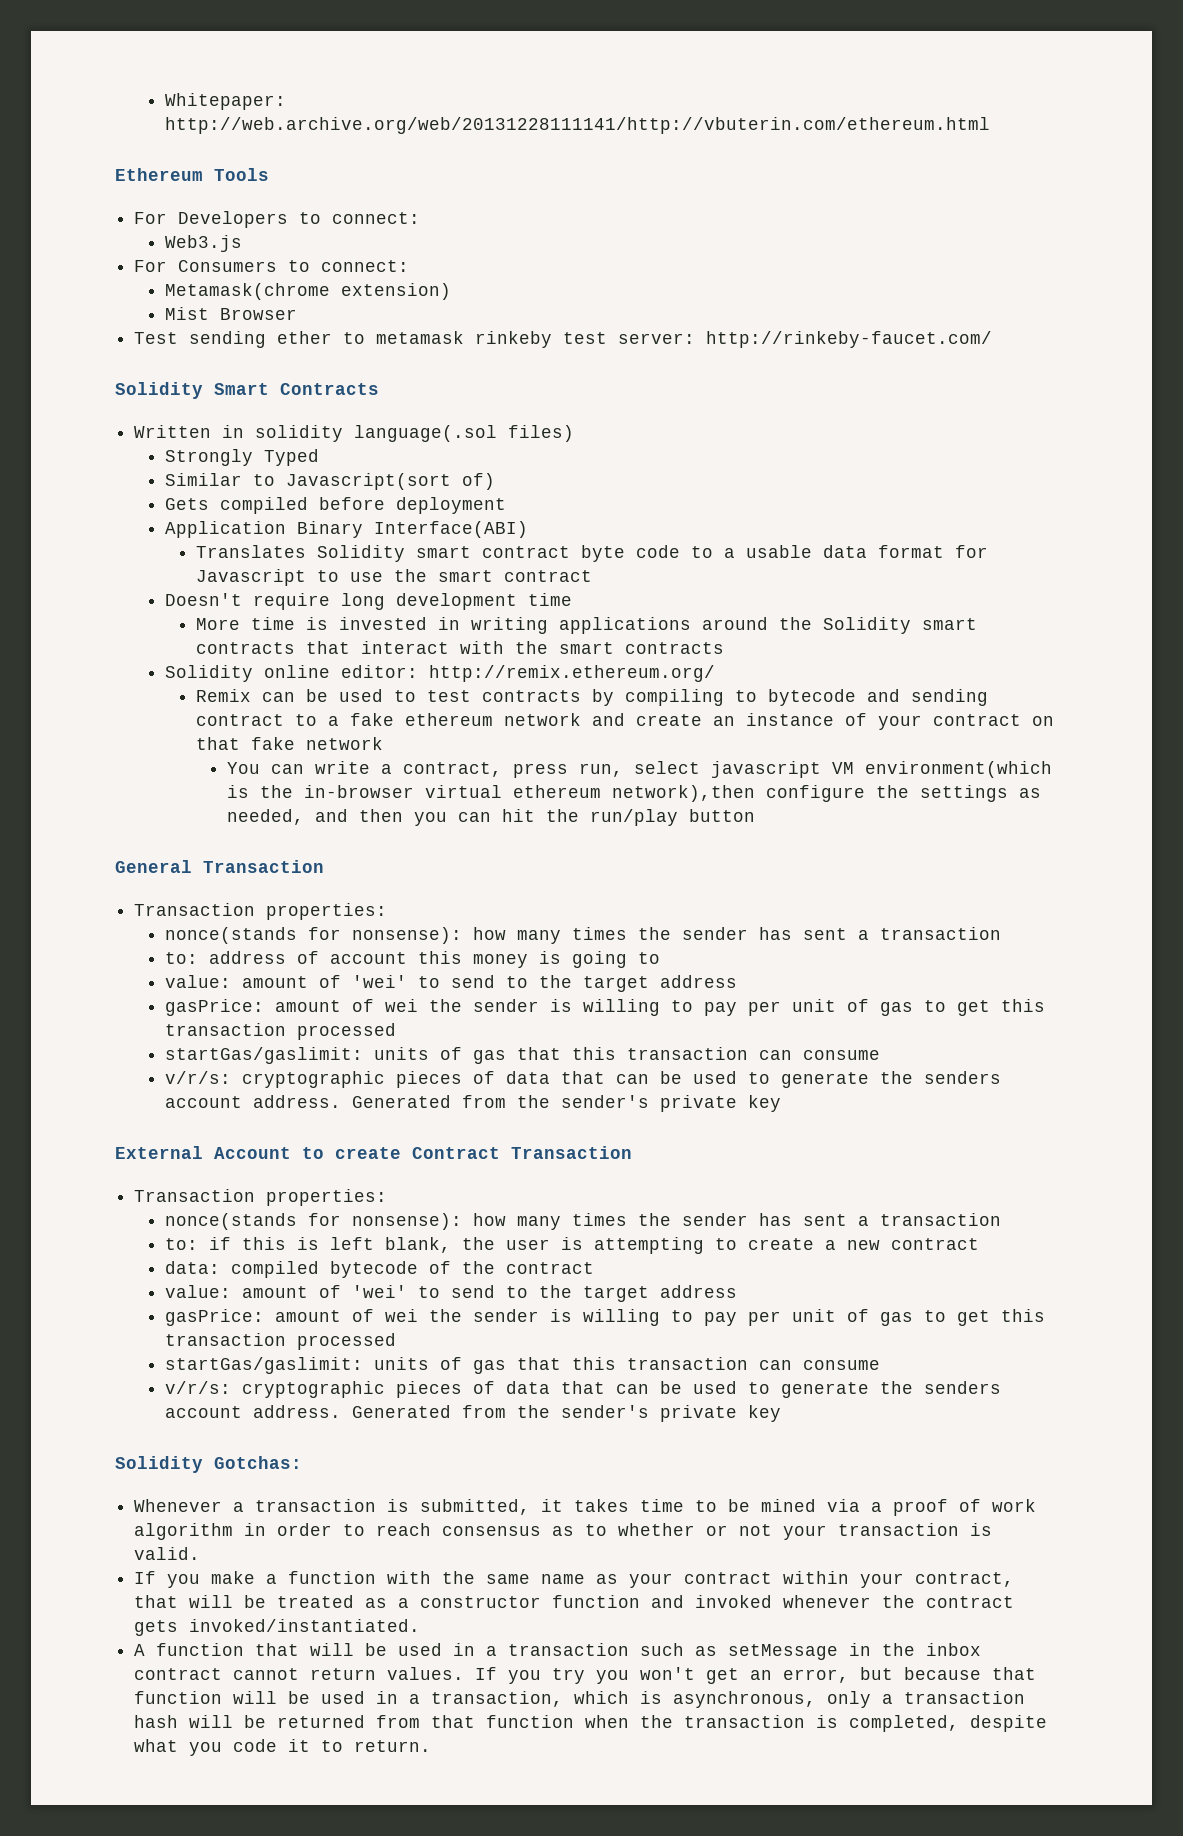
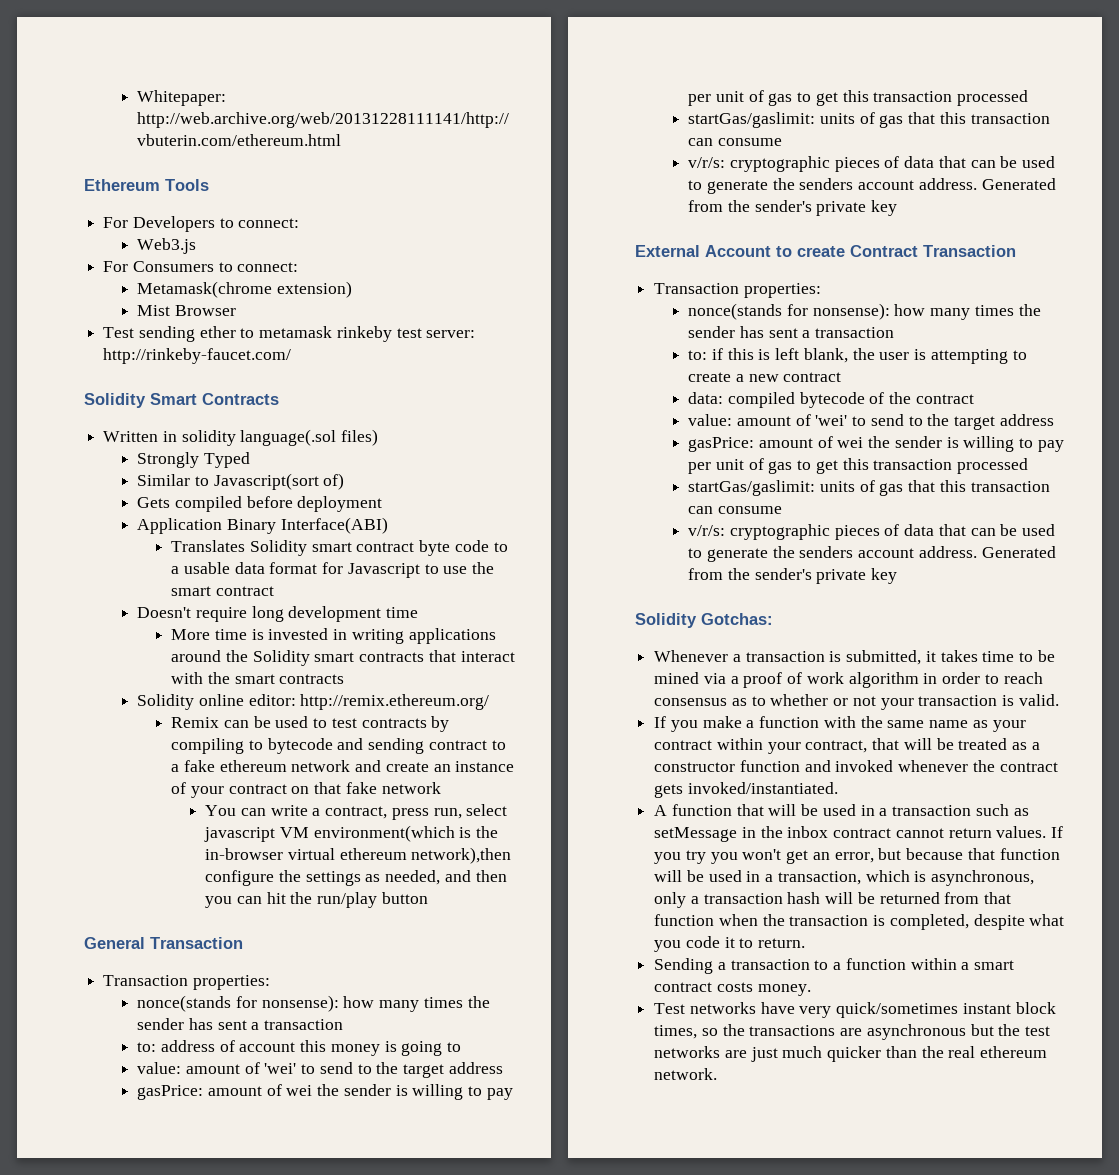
(432, 1746) none -> [654,958,1015,974] [654,982,811,996] [654,1002,1056,1018] [654,1024,1051,1040] [654,1046,1048,1062] [654,1068,718,1080] // Sending a transaction to a function within a smart contract costs money. // Test networks have very quick/sometimes instant block times, so the transactions are asynchronous but the test networks are just much quicker than the real ethereum network.

